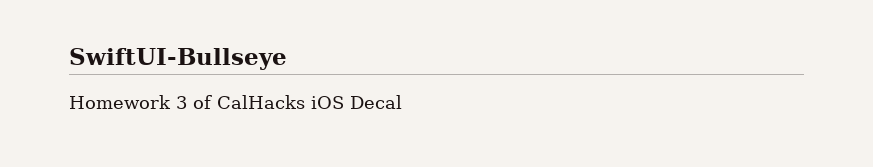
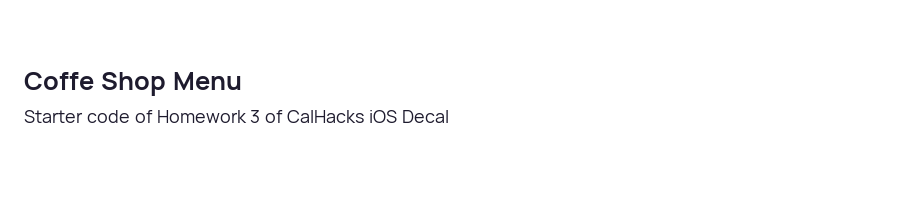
[69,48,287,70] SwiftUI-Bullseye // -> [24,72,242,96] [24,110,153,123] Coffe Shop Menu // Starter code of

